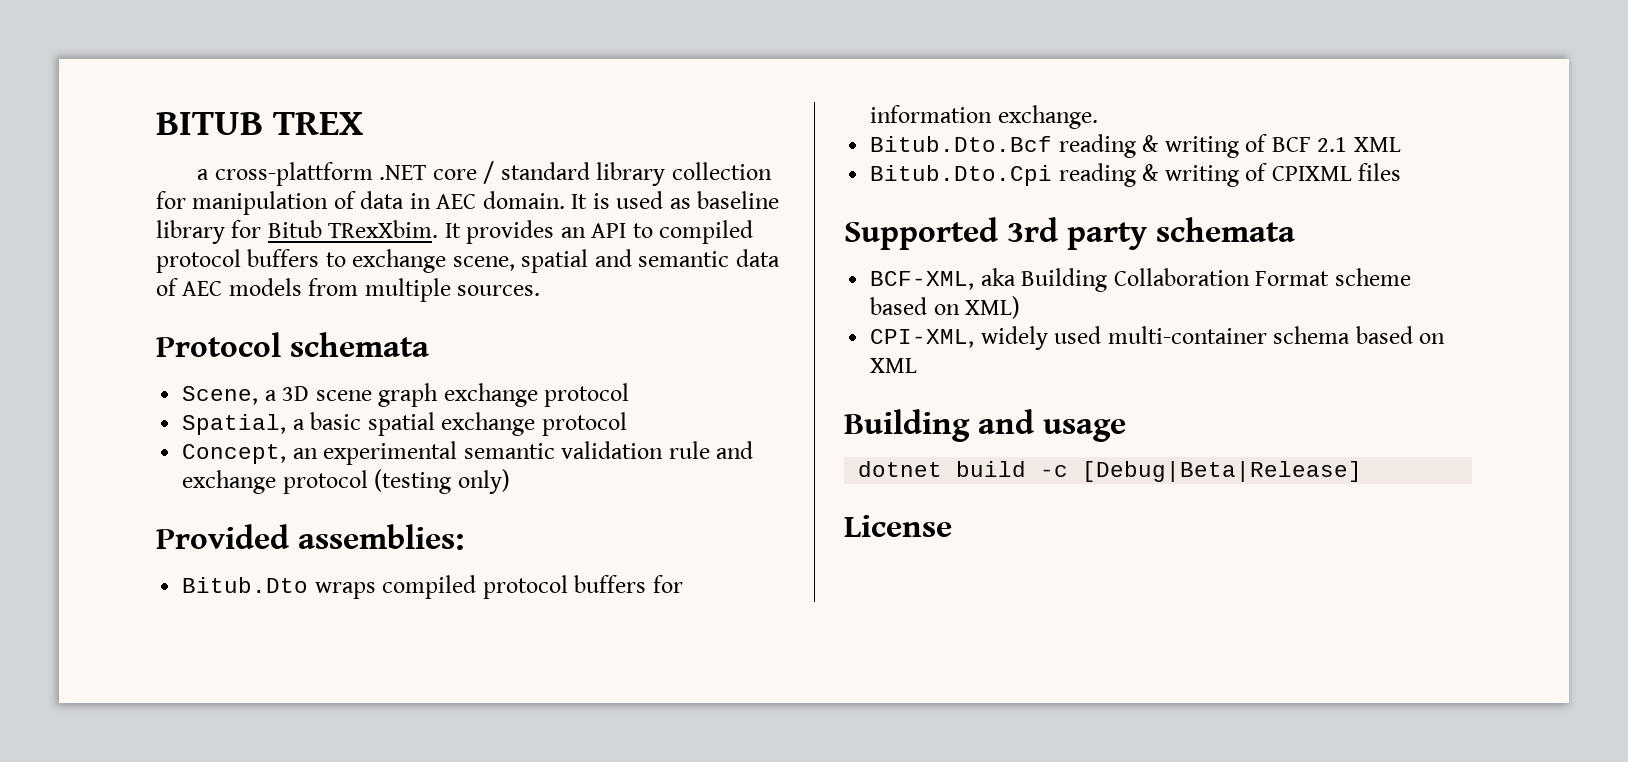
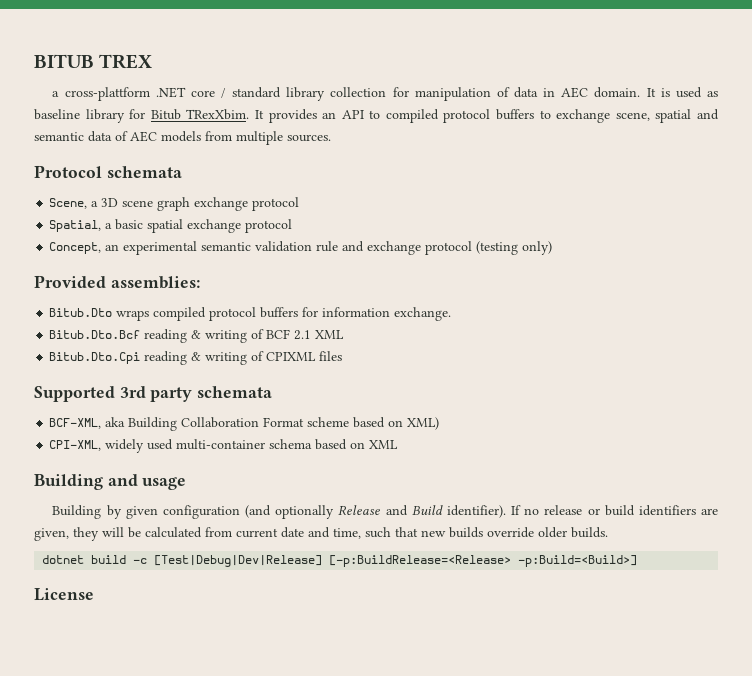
(1126, 430) none -> [52,505,718,519] [34,527,608,541] // Building by given configuration (and optionally Release and Build identifier). If no release or build identifiers are given, they will be calculated from current date and time, such that new builds override older builds.
[1082,461,1363,482] [Debug|Beta|Release] -> [154,555,638,567] [Test|Debug|Dev|Release] [-p:BuildRelease=<Release> -p:Build=<Build>]

